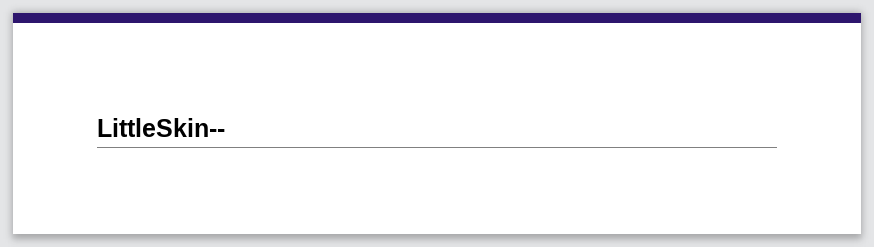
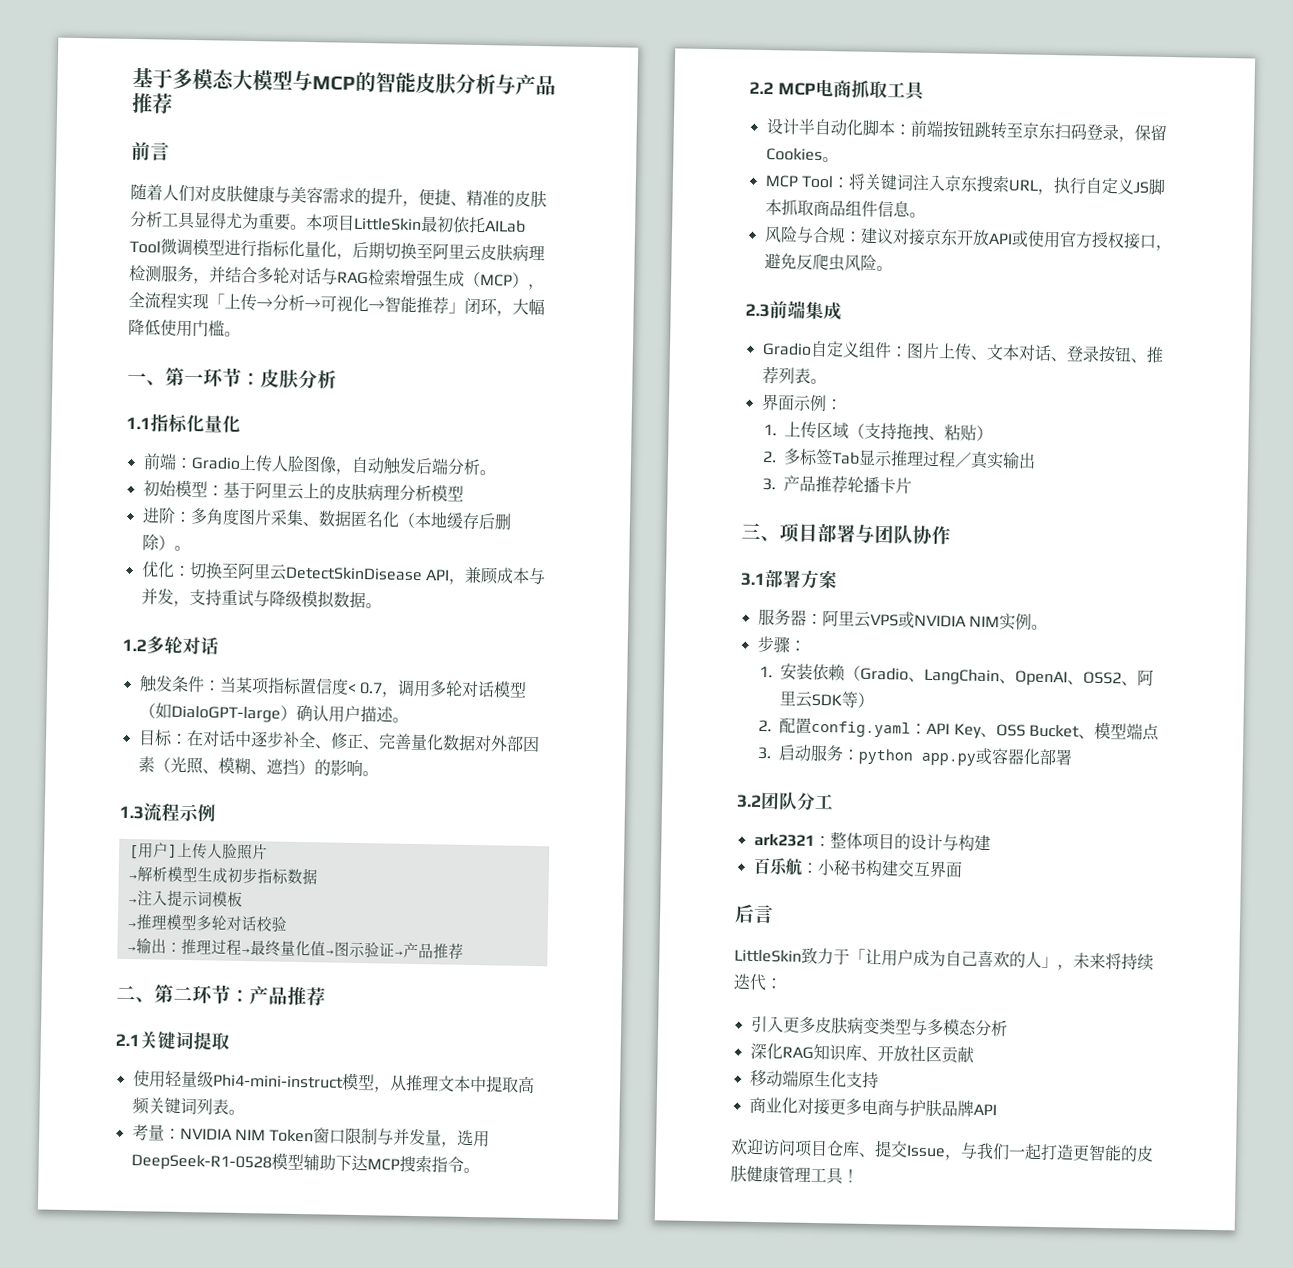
[97,118,225,137] LittleSkin-- -> [132,66,556,96] [132,92,173,114] [131,141,170,161] [130,183,547,208] [130,210,526,234] [129,238,545,262] [129,264,545,291] [128,291,545,317] [128,318,241,338] [127,367,337,390] [126,413,241,433] [142,453,496,476] [142,479,464,502] [141,507,512,530] [141,534,191,552] [140,561,546,585] [140,588,382,609] [122,635,219,655] [138,675,527,698] [138,702,409,723] [137,729,540,753] [137,756,379,777] [119,803,216,822] [127,842,268,861] [127,865,318,885] [127,889,243,907] [126,913,288,932] [126,938,464,960] [116,984,326,1006] [115,1031,230,1051] [132,1070,535,1094] [131,1097,245,1116] [131,1124,491,1148] [130,1152,480,1174] [749,79,926,101] [765,118,1167,143] [765,147,839,163] [764,173,1166,196] [764,198,926,218] [763,225,1172,252] [763,252,893,272] [745,300,842,321] [761,340,1164,364] [761,365,827,385] [760,393,843,412] [763,421,994,442] [763,448,1037,470] [762,475,913,494] [741,522,951,545] [740,569,838,590] [757,608,1048,631] [756,635,806,654] [759,663,1155,687] [779,690,876,708] [758,717,1161,741] [757,744,1074,766] [736,791,834,811] [753,831,991,852] [752,857,963,878] [734,904,774,924] [734,947,1154,971] [733,973,783,992] [750,1015,1008,1037] [749,1042,974,1064] [749,1069,879,1089] [748,1096,997,1117] [730,1138,1154,1162] [730,1164,859,1185] 基于多模态大模型与MCP的智能皮肤分析与产品推荐 // 前言 // 随着人们对皮肤健康与美容需求的提升，便捷、精准的皮肤分析工具显得尤为重要。本项目LittleSkin最初依托AILab Tool微调模型进行指标化量化，后期切换至阿里云皮肤病理检测服务，并结合多轮对话与RAG检索增强生成（MCP），全流程实现「上传→分析→可视化→智能推荐」闭环，大幅降低使用门槛。 // 一、第一环节：皮肤分析 // 1.1指标化量化 // 前端：Gradio上传人脸图像，自动触发后端分析。 // 初始模型：基于阿里云上的皮肤病理分析模型 // 进阶：多角度图片采集、数据匿名化（本地缓存后删除）。 // 优化：切换至阿里云DetectSkinDisease API，兼顾成本与并发，支持重试与降级模拟数据。 // 1.2多轮对话 // 触发条件：当某项指标置信度< 0.7，调用多轮对话模型（如DialoGPT-large）确认用户描述。 // 目标：在对话中逐步补全、修正、完善量化数据对外部因素（光照、模糊、遮挡）的影响。 // 1.3流程示例 // [用户]上传人脸照片 // →解析模型生成初步指标数据 // →注入提示词模板 // →推理模型多轮对话校验 // →输出：推理过程→最终量化值→图示验证→产品推荐 // 二、第二环节：产品推荐 // 2.1关键词提取 // 使用轻量级Phi4-mini-instruct模型，从推理文本中提取高频关键词列表。 // 考量：NVIDIA NIM Token窗口限制与并发量，选用DeepSeek-R1-0528模型辅助下达MCP搜索指令。 // 2.2 MCP电商抓取工具 // 设计半自动化脚本：前端按钮跳转至京东扫码登录，保留Cookies。 // MCP Tool：将关键词注入京东搜索URL，执行自定义JS脚本抓取商品组件信息。 // 风险与合规：建议对接京东开放API或使用官方授权接口，避免反爬虫风险。 // 2.3前端集成 // Gradio自定义组件：图片上传、文本对话、登录按钮、推荐列表。 // 界面示例： // 1.上传区域（支持拖拽、粘贴） // 2.多标签Tab显示推理过程／真实输出 // 3.产品推荐轮播卡片 // 三、项目部署与团队协作 // 3.1部署方案 // 服务器：阿里云VPS或NVIDIA NIM实例。 // 步骤： // 1.安装依赖（Gradio、LangChain、OpenAI、OSS2、阿里云SDK等） // 2.配置config.yaml：API Key、OSS Bucket、模型端点 // 3.启动服务：python app.py或容器化部署 // 3.2团队分工 // ark2321：整体项目的设计与构建 // 百乐航：小秘书构建交互界面 // 后言 // LittleSkin致力于「让用户成为自己喜欢的人」，未来将持续迭代： // 引入更多皮肤病变类型与多模态分析 // 深化RAG知识库、开放社区贡献 // 移动端原生化支持 // 商业化对接更多电商与护肤品牌API // 欢迎访问项目仓库、提交Issue，与我们一起打造更智能的皮肤健康管理工具！

